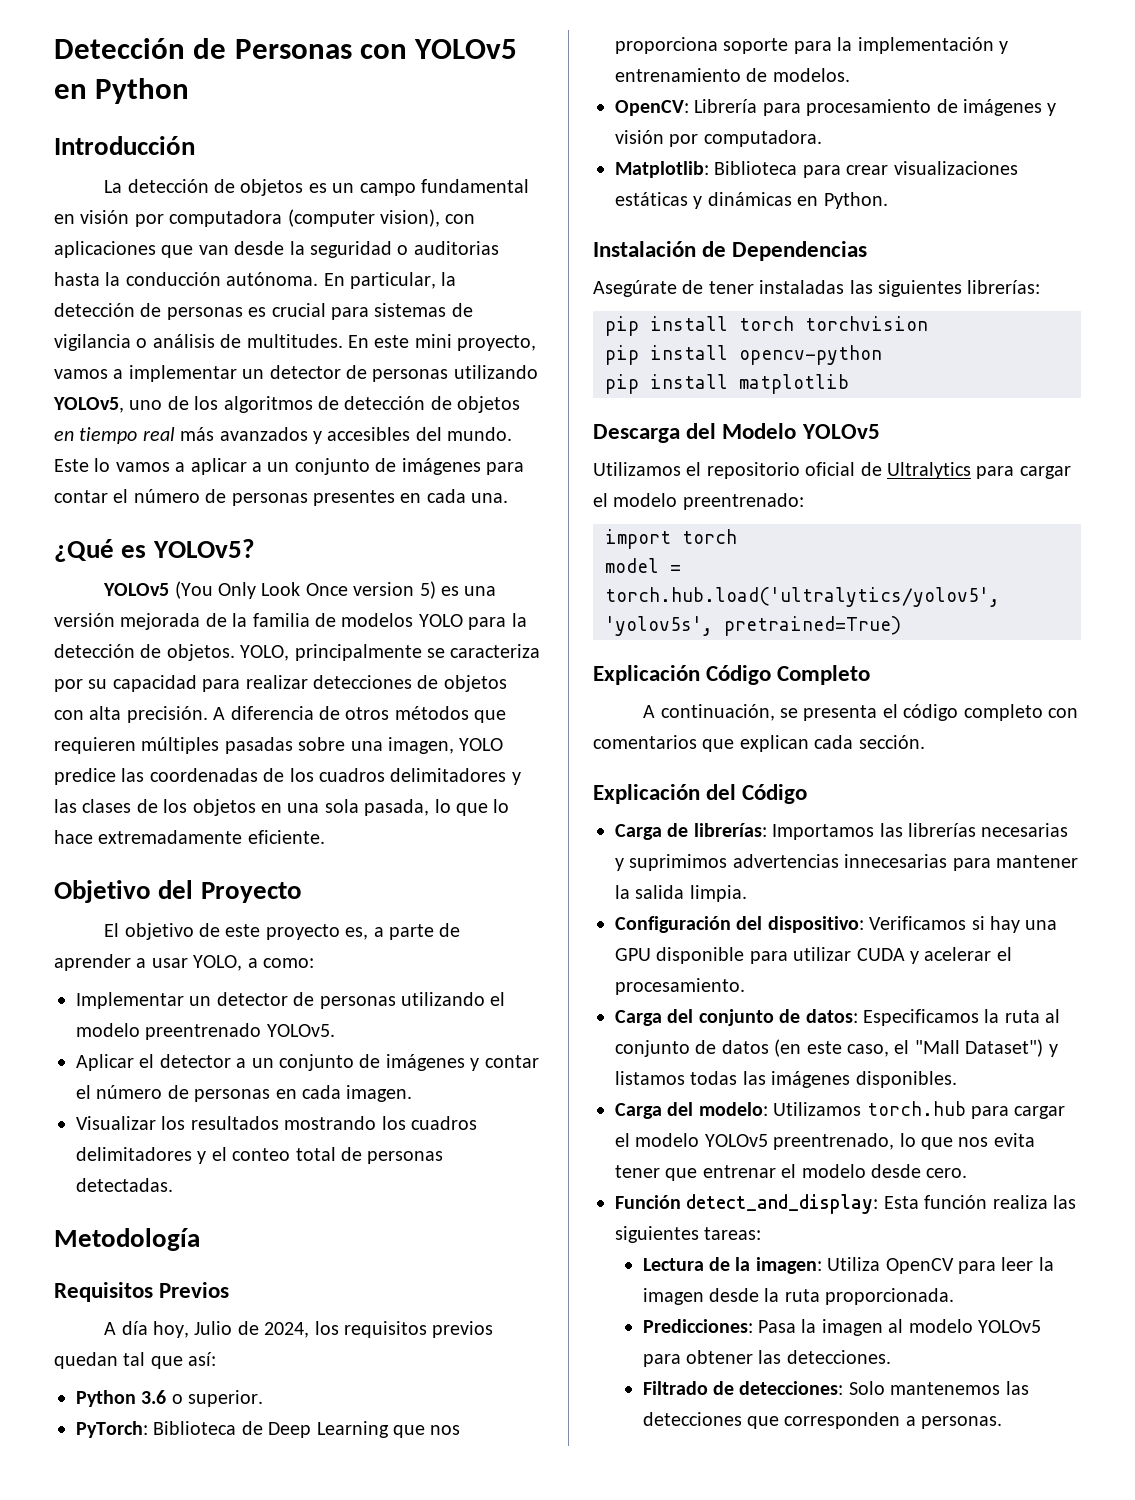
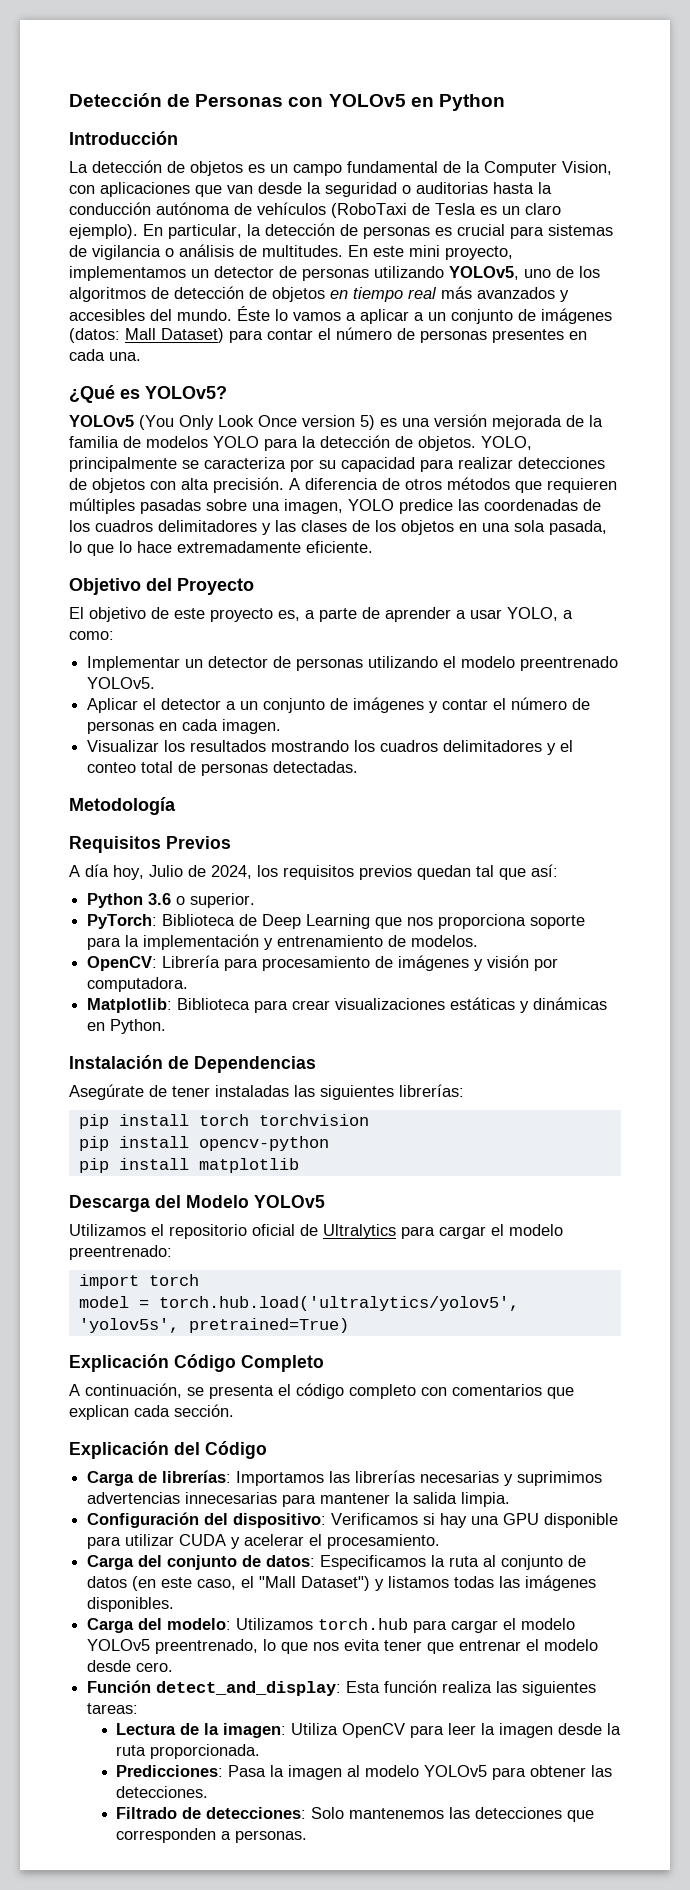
[54,209,440,227] en visión por computadora (computer vision), -> [443,161,612,176] de la Computer Vision,
[226,272,319,286] autónoma. -> [156,202,561,218] [69,224,138,239] autónoma de vehículos (RoboTaxi de Tesla es un claro ejemplo).
[54,365,237,382] vamos a implementar -> [69,266,186,281] implementamos
[54,459,89,472] Este -> [237,306,270,321] Éste
(481, 466) none -> [69,328,224,343] (datos: Mall Dataset)

